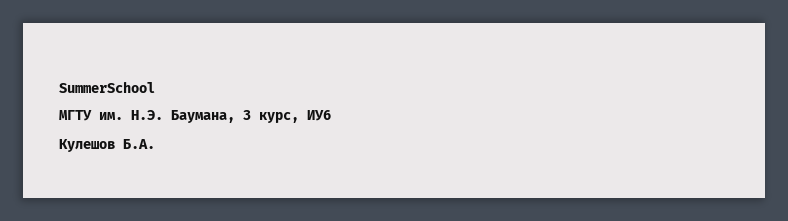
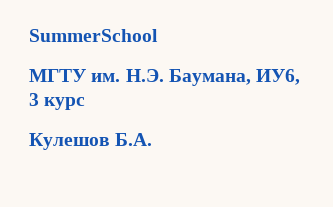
[243,110,331,123] 3 курс, ИУ6 -> [256,69,301,85] [29,93,86,110] ИУ6, 3 курс

